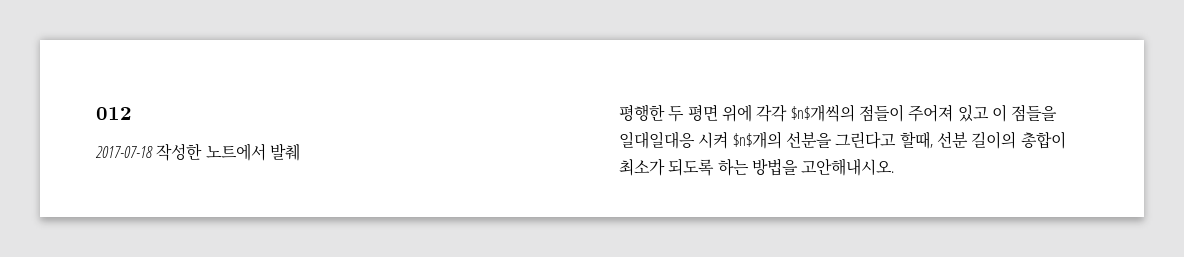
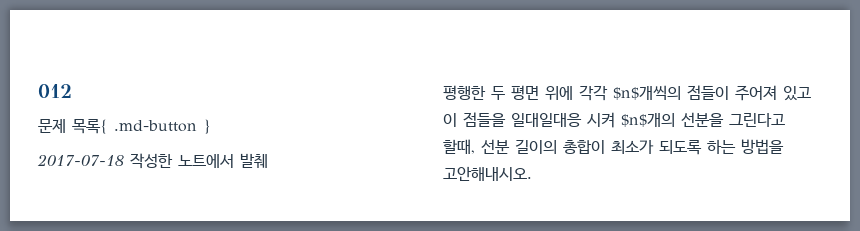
(132, 113) none -> [38,119,211,134] // 문제 목록{ .md-button }

